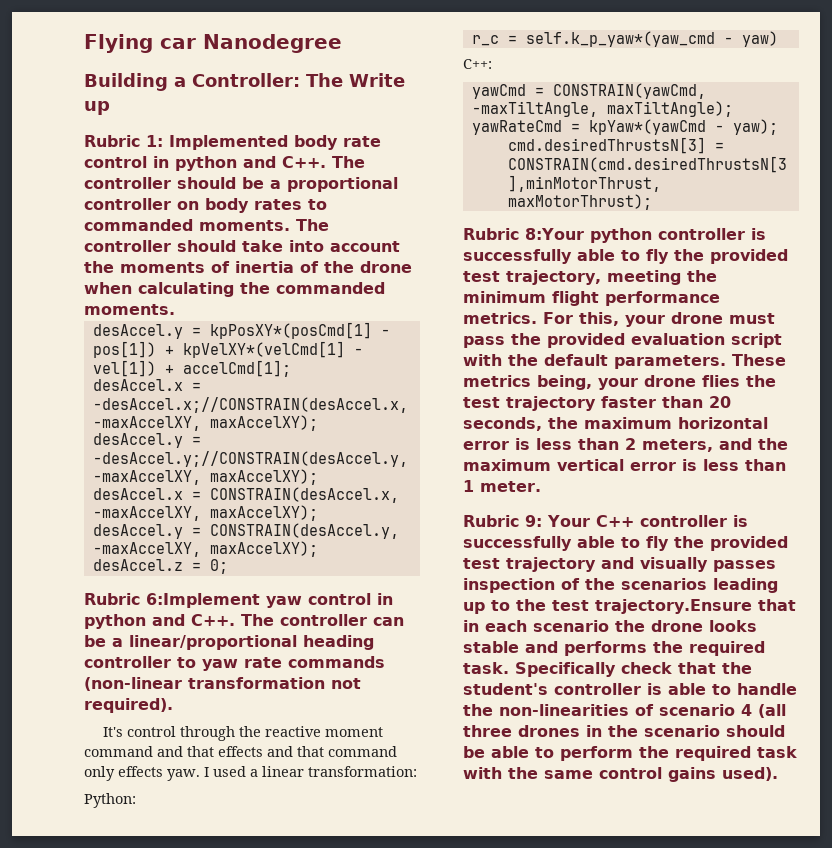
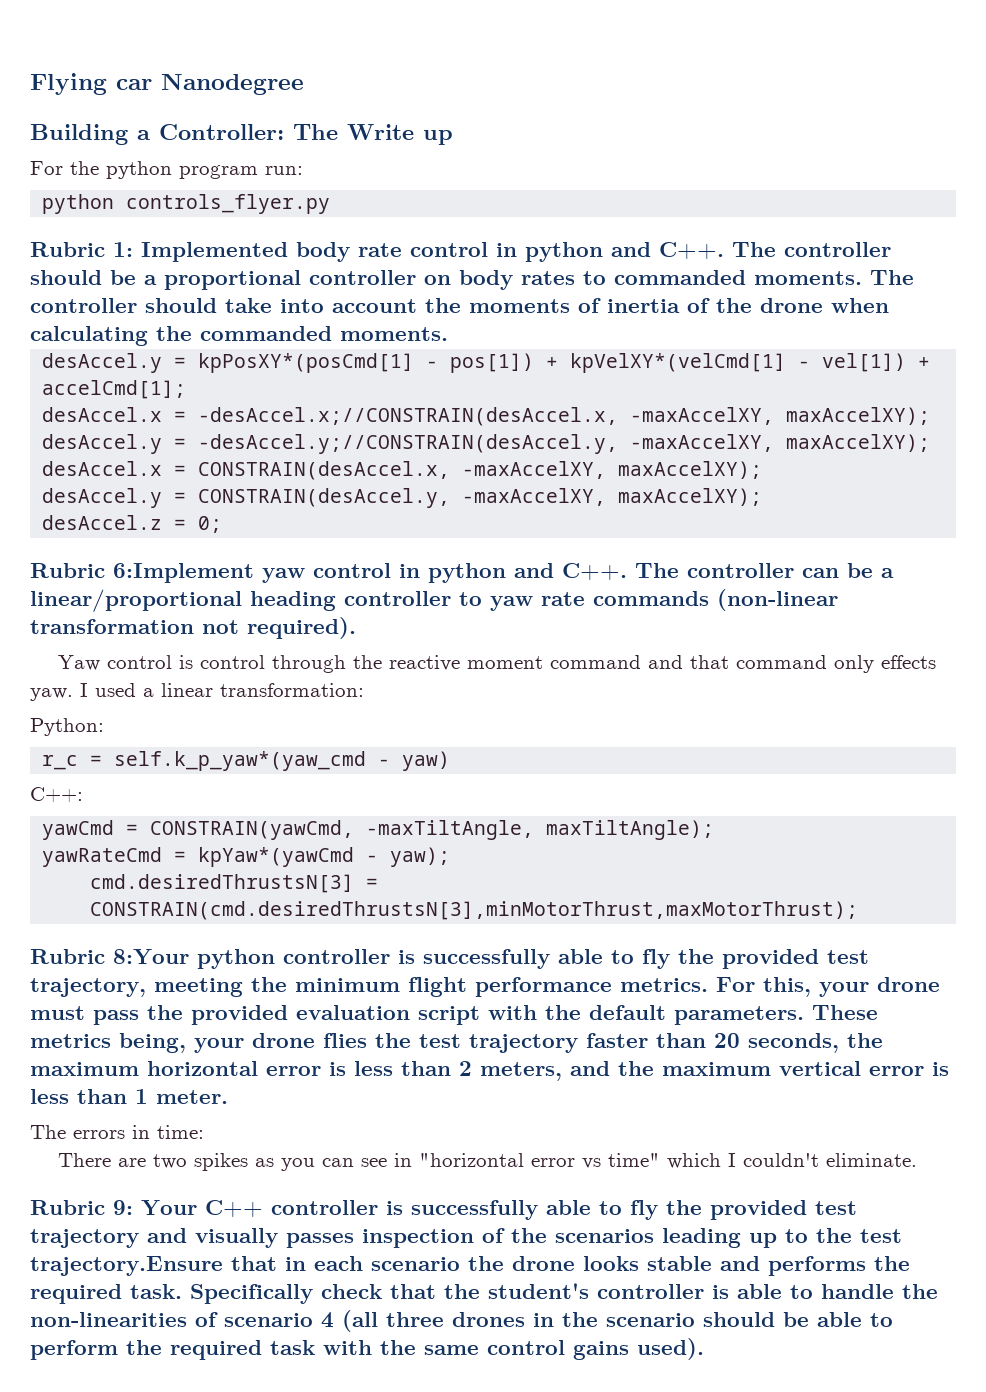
(110, 108) none -> [30,161,303,179] [42,194,331,214] // For the python program run: // python controls_flyer.py
[102,727,123,737] It's -> [58,655,194,671] Yaw control is
[218,746,324,757] effects and that -> (730, 662) none
(541, 486) none -> [30,1125,204,1139] [58,1153,918,1171] // The errors in time: // There are two spikes as you can see in "horizontal error vs time" which I couldn't eliminate.

